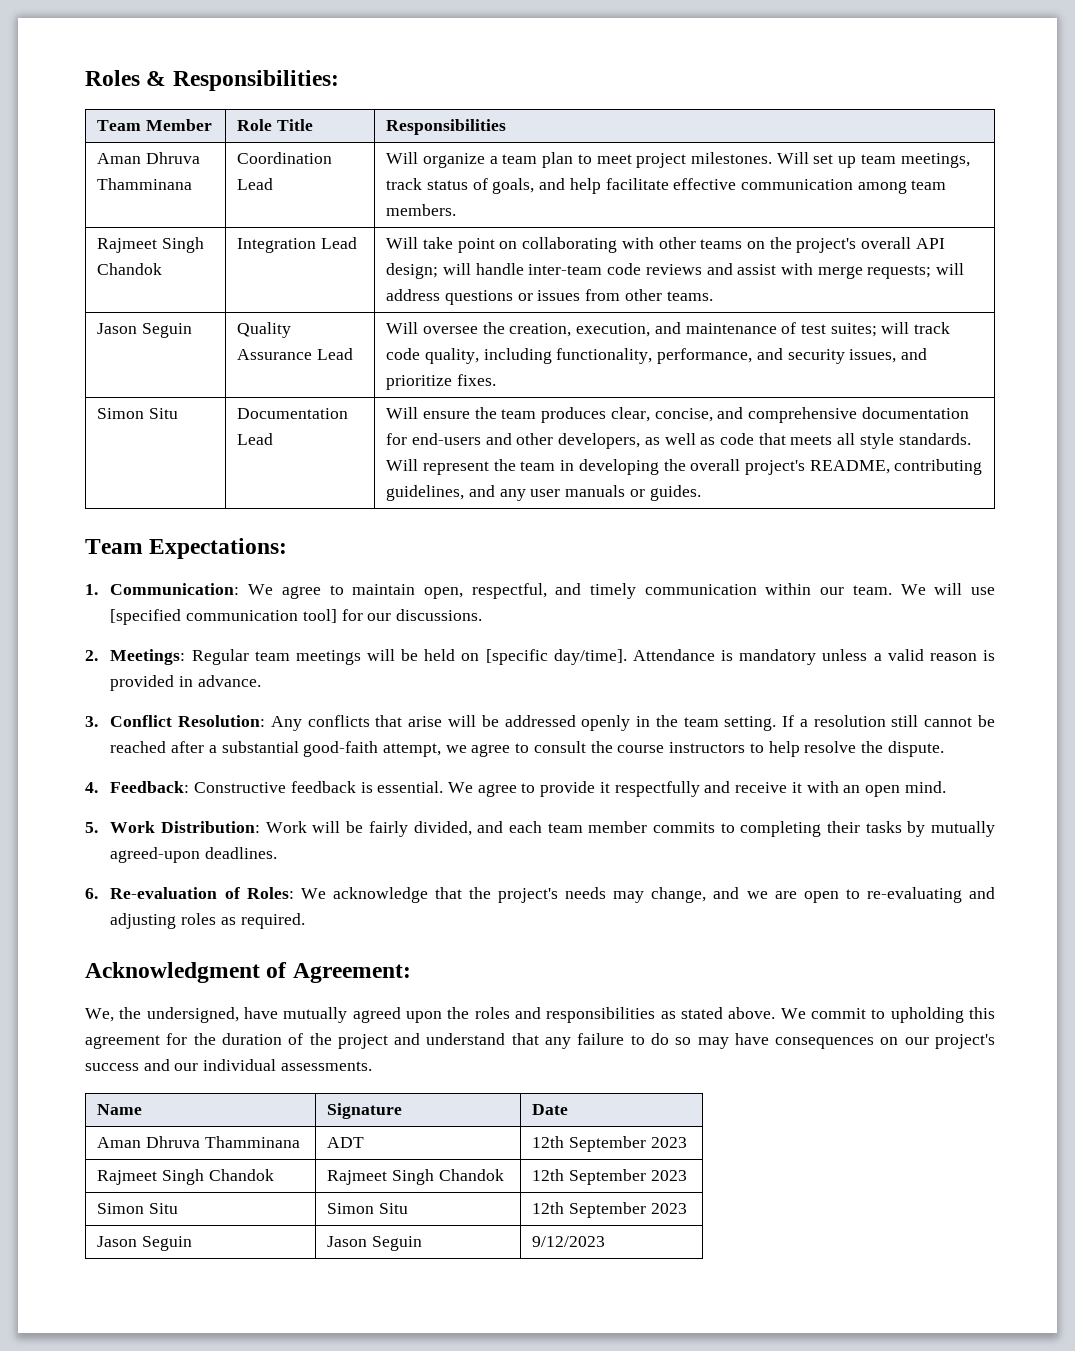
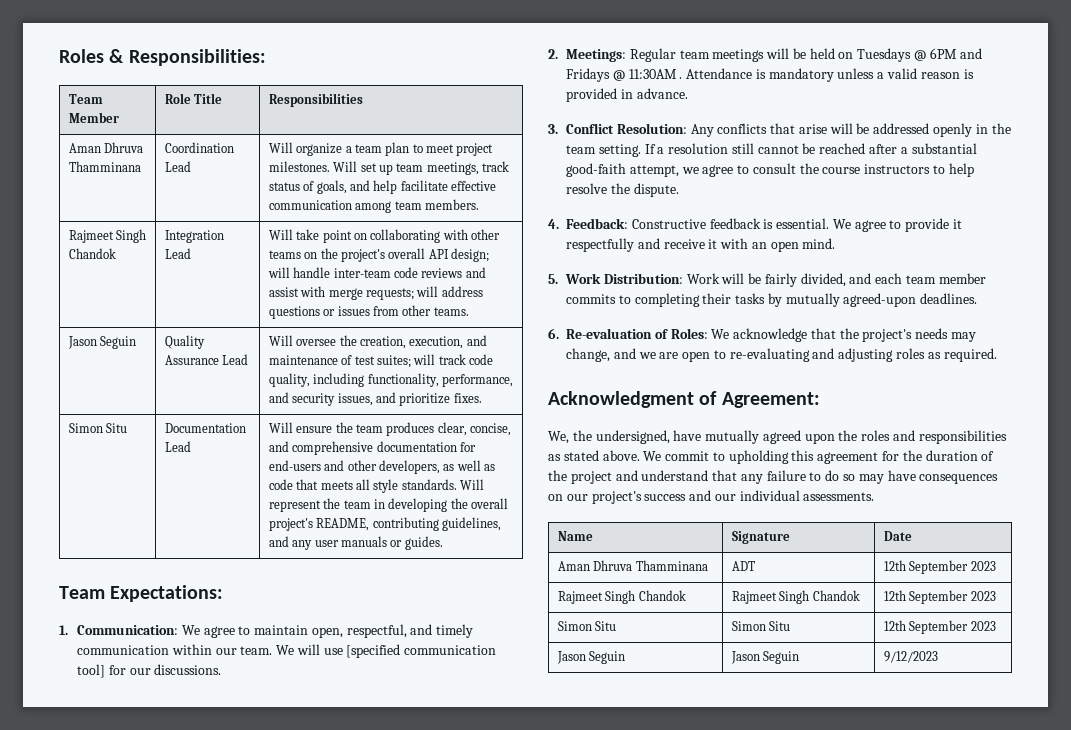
[485,649,627,665] [specific day/time]. -> [857,48,982,62] [565,68,683,82] Tuesdays @ 6PM and Fridays @ 11:30AM .

